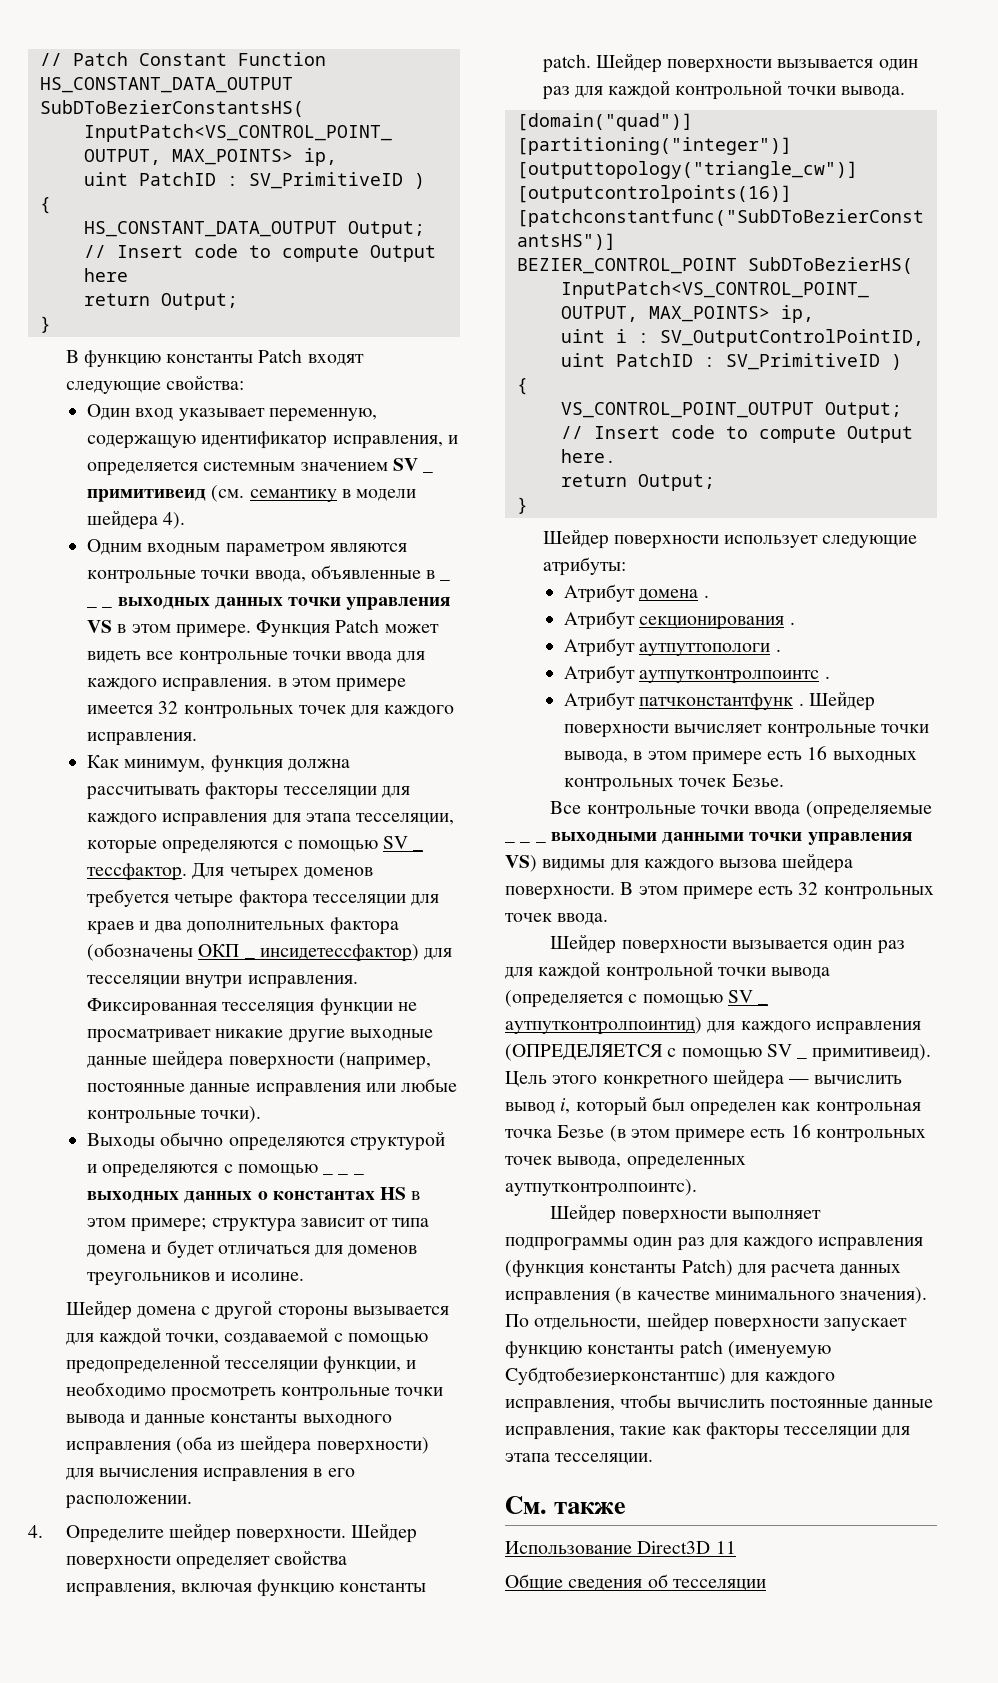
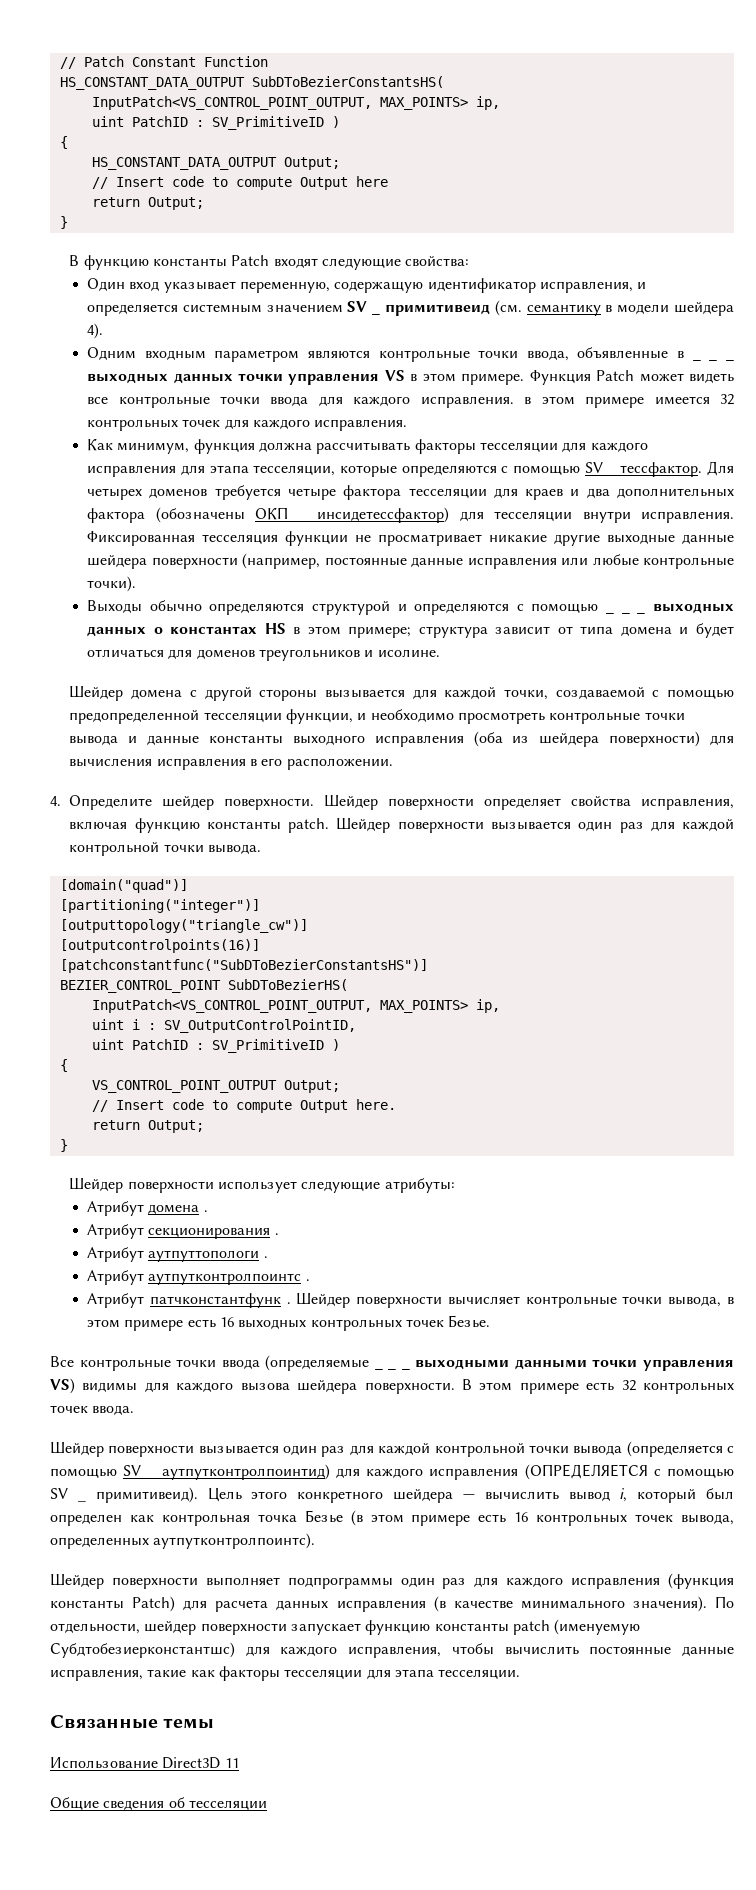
[505,1496,627,1514] См. также -> [50,1715,215,1729] Связанные темы

